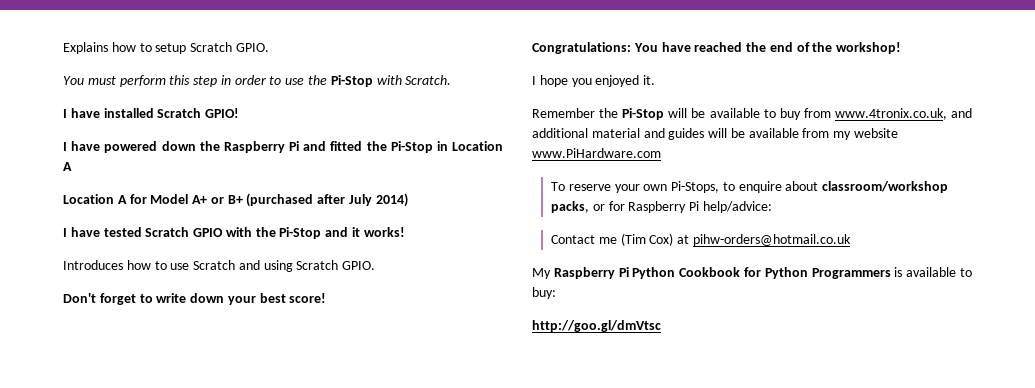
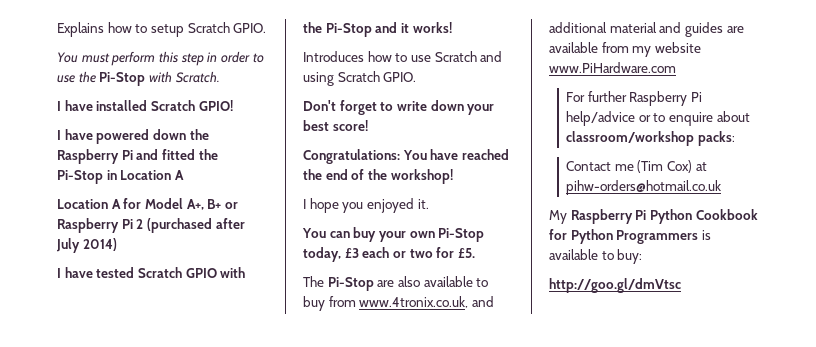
[192,195,243,204] A+ or B+ -> [186,199,238,210] [57,218,144,233] A+, B+ or Raspberry Pi 2
[532,108,706,120] Remember the Pi-Stop will be -> [302,227,485,242] [303,247,475,262] [303,276,420,291] You can buy your own Pi-Stop today, £3 each or two for £5. // The Pi-Stop are also
[708,128,745,138] will be -> [726,26,744,33] are
[551,181,949,193] [551,201,772,213] To reserve your own Pi-Stops, to enquire about classroom/workshop packs, or for Raspberry Pi help/advice: -> [566,91,703,106] [566,111,750,126] [566,131,735,146] For further Raspberry Pi help/advice or to enquire about classroom/workshop packs:

